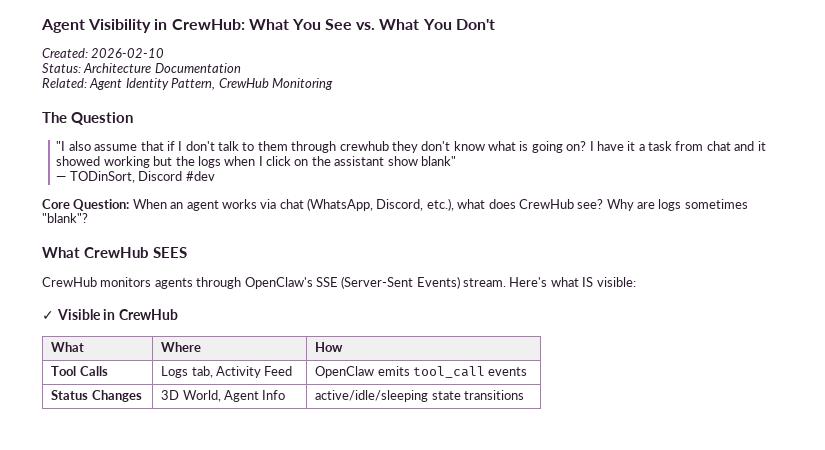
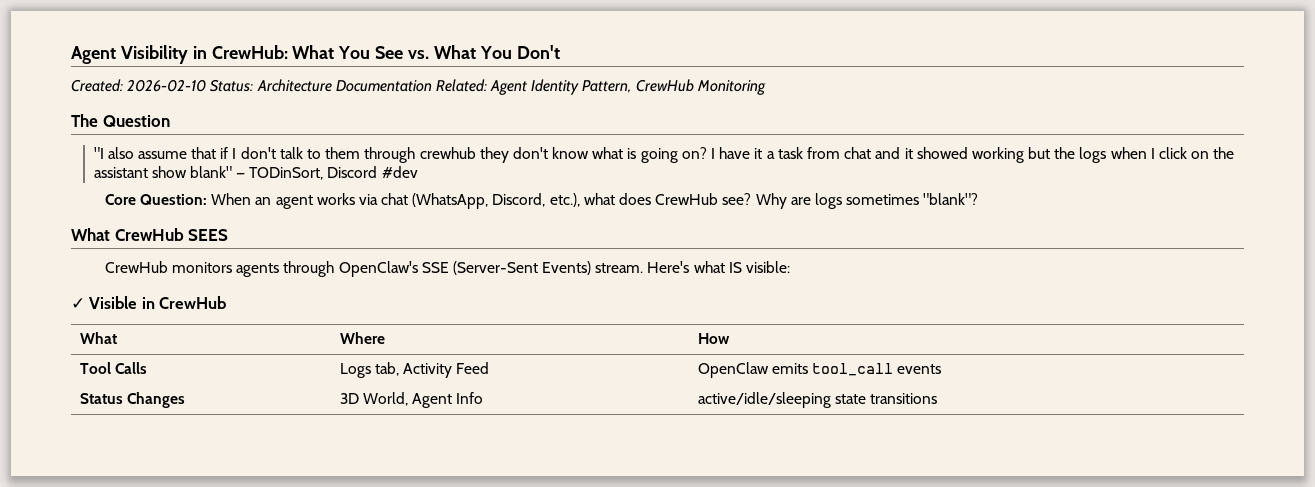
(165, 53) // -> (207, 85) none
(241, 68) // -> (432, 86) none
(456, 161) // -> (232, 172) none

